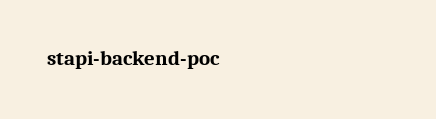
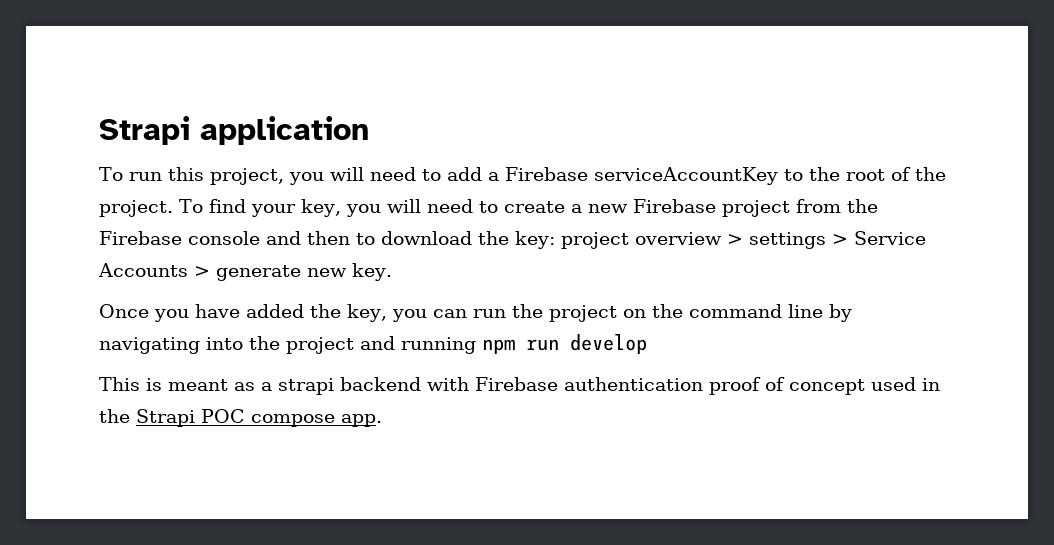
[47,50,220,69] stapi-backend-poc -> [99,116,369,145] [99,167,946,185] [99,199,878,217] [99,231,926,249] [98,263,392,281] [99,304,852,322] [99,334,647,354] [99,377,940,395] [99,409,382,427] Strapi application // To run this project, you will need to add a Firebase serviceAccountKey to the root of the project. To find your key, you will need to create a new Firebase project from the Firebase console and then to download the key: project overview > settings > Service Accounts > generate new key. // Once you have added the key, you can run the project on the command line by navigating into the project and running npm run develop // This is meant as a strapi backend with Firebase authentication proof of concept used in the Strapi POC compose app.

